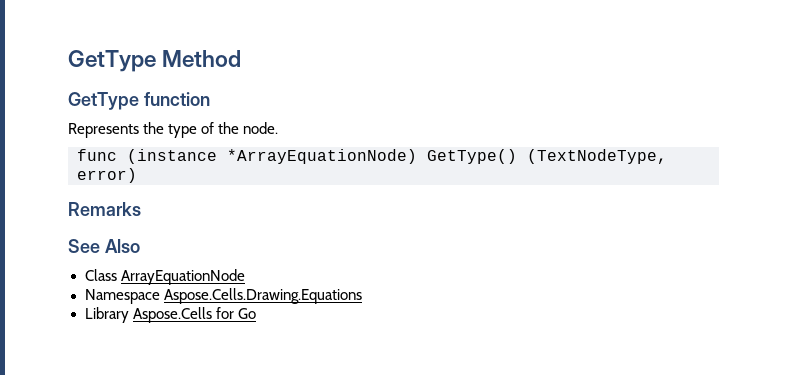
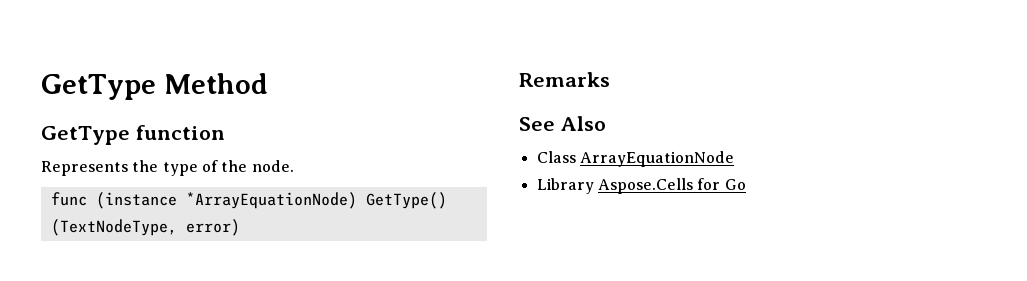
[84,288,362,304] // Namespace Aspose.Cells.Drawing.Equations -> (734, 159) none

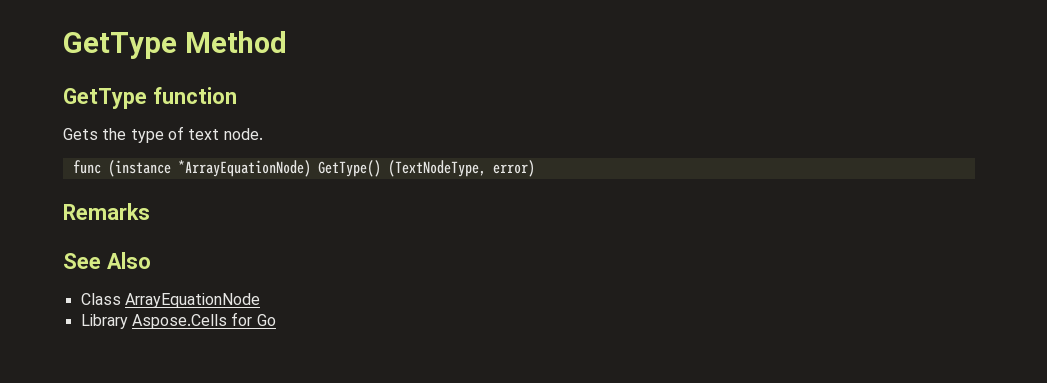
[41,161,128,176] Represents -> [63,128,98,140] Gets
[221,160,248,172] the -> [188,129,220,140] text

